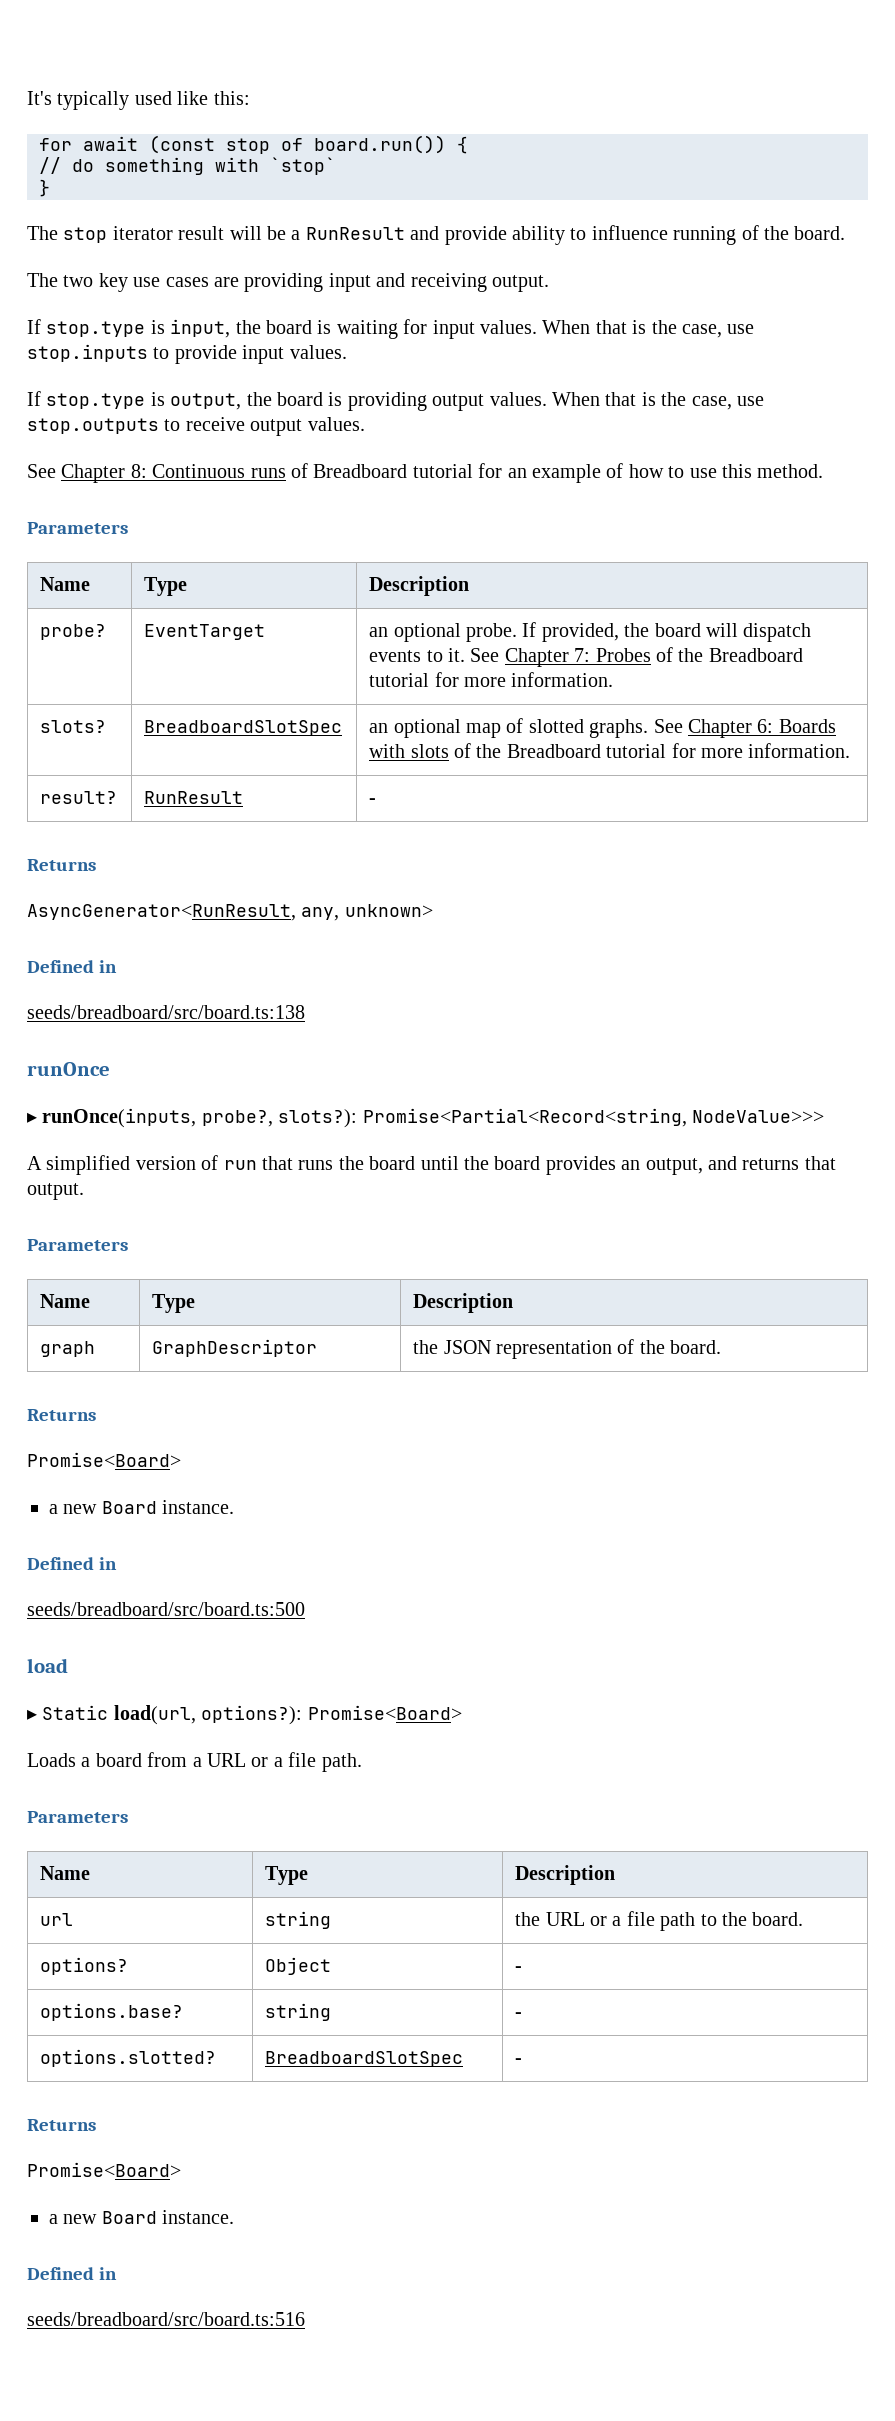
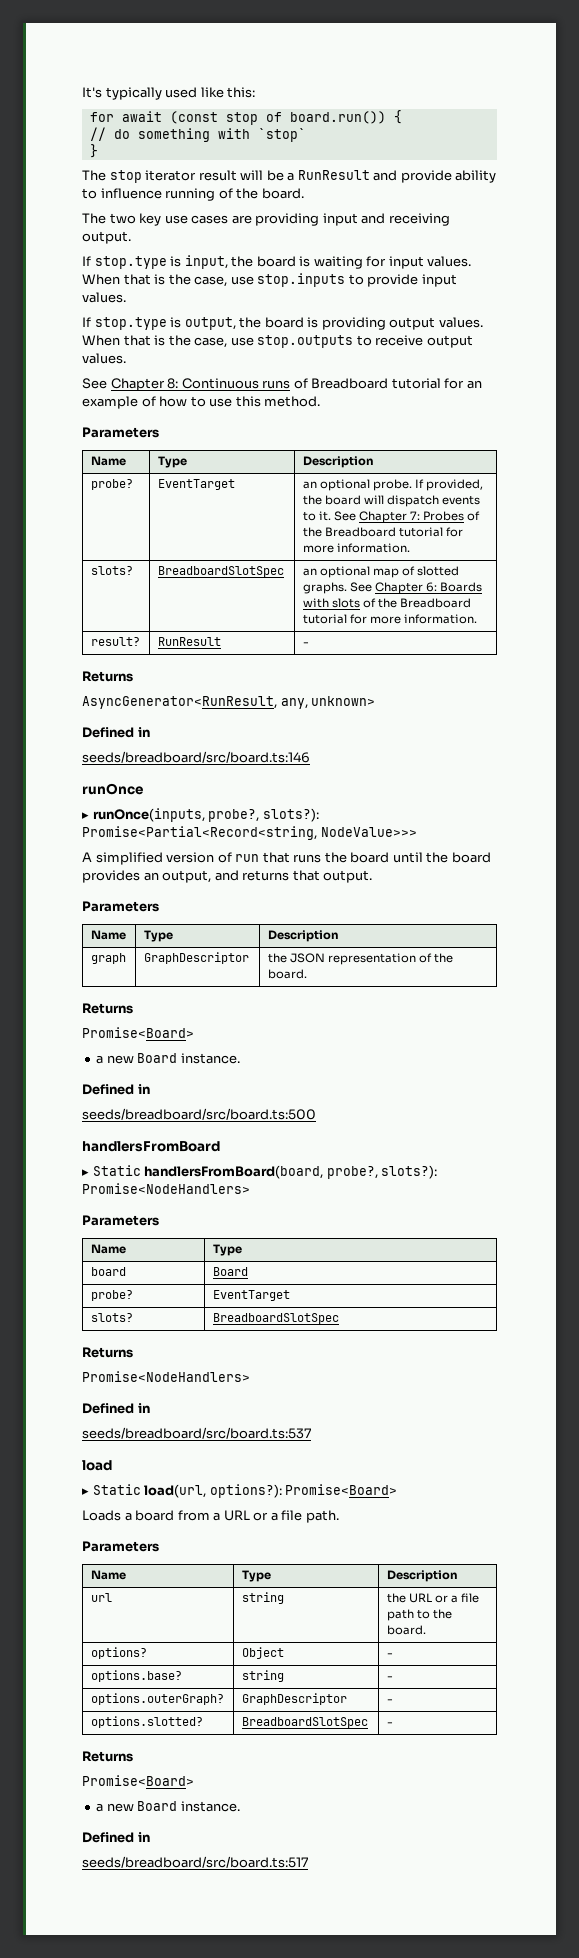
[27,1005,305,1019] seeds/breadboard/src/board.ts:138 -> [82,751,310,763] seeds/breadboard/src/board.ts:146
(305, 1609) none -> [82,1141,220,1152] [82,1165,438,1179] [82,1183,250,1194] [82,1215,159,1226] [90,1244,126,1254] [212,1244,242,1256] [90,1267,126,1276] [212,1267,248,1276] [90,1290,133,1301] [212,1290,290,1301] [90,1313,133,1322] [212,1313,339,1324] [82,1347,133,1358] [82,1371,250,1382] [82,1403,150,1414] [82,1427,311,1439] // handlersFromBoard // ▸ Static handlersFromBoard(board, probe?, slots?): Promise<NodeHandlers> // Parameters // Name | Type // board | Board // probe? | EventTarget // slots? | BreadboardSlotSpec // Returns // Promise<NodeHandlers> // Defined in // seeds/breadboard/src/board.ts:537
(523, 2015) none -> [90,1693,224,1705] [241,1693,347,1705] [386,1699,393,1703] // options.outerGraph? | GraphDescriptor | -
[27,2312,305,2326] seeds/breadboard/src/board.ts:516 -> [82,1856,308,1868] seeds/breadboard/src/board.ts:517

